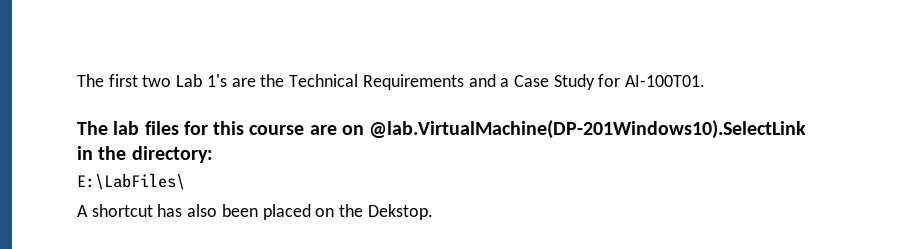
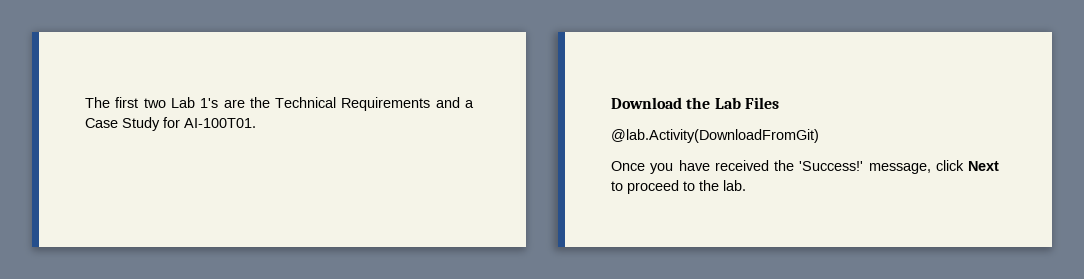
[77,120,807,139] [77,146,213,163] [77,173,185,190] [77,204,433,220] The lab files for this course are on @lab.VirtualMachine(DP-201Windows10).SelectLink in the directory: // E:\LabFiles\ // A shortcut has also been placed on the Dekstop. -> [611,97,779,109] [611,129,819,143] [611,160,999,174] [611,180,746,194] Download the Lab Files // @lab.Activity(DownloadFromGit) // Once you have received the 'Success!' message, click Next to proceed to the lab.

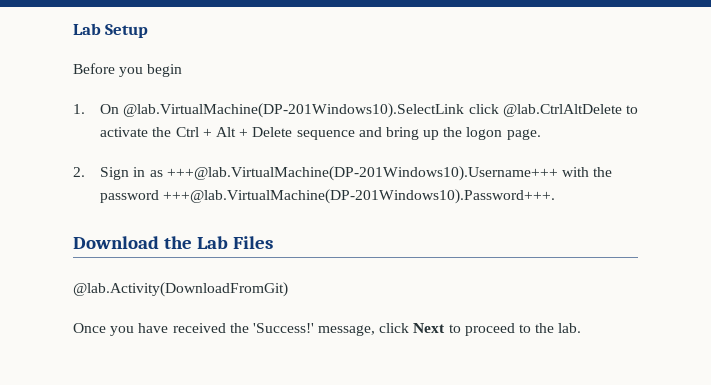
[85,97,475,111] [85,117,256,131] The first two Lab 1's are the Technical Requirements and a Case Study for AI-100T01. -> [73,23,149,38] [73,63,183,77] [73,103,638,118] [100,127,541,140] [73,166,613,181] [100,189,556,204] Lab Setup // Before you begin // 1. On @lab.VirtualMachine(DP-201Windows10).SelectLink click @lab.CtrlAltDelete to activate the Ctrl + Alt + Delete sequence and bring up the logon page. // 2. Sign in as +++@lab.VirtualMachine(DP-201Windows10).Username+++ with the password +++@lab.VirtualMachine(DP-201Windows10).Password+++.

